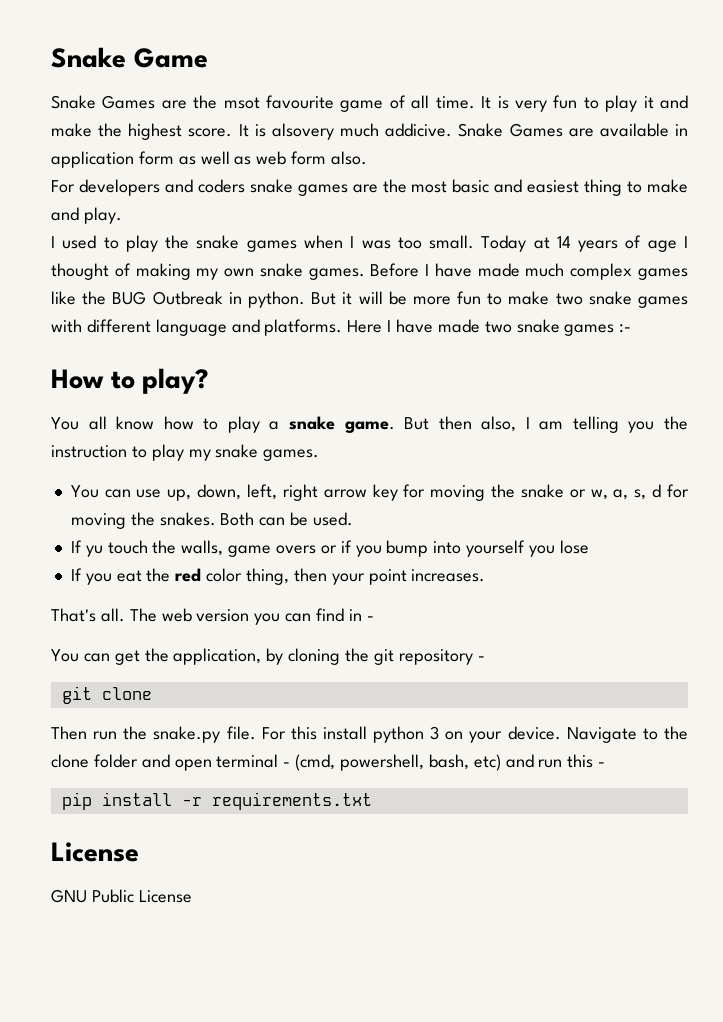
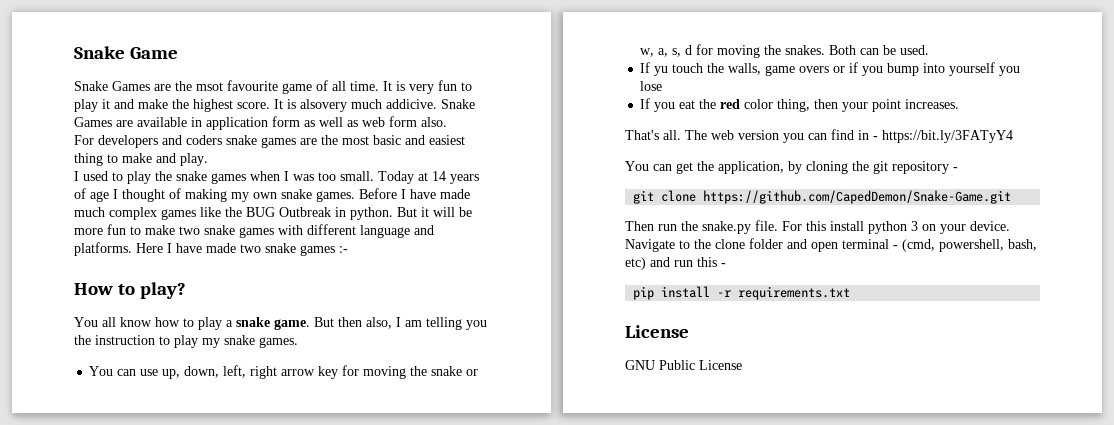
(374, 618) none -> [882,130,1013,143] https://bit.ly/3FATyY4
(152, 693) none -> [703,190,1012,204] https://github.com/CapedDemon/Snake-Game.git

